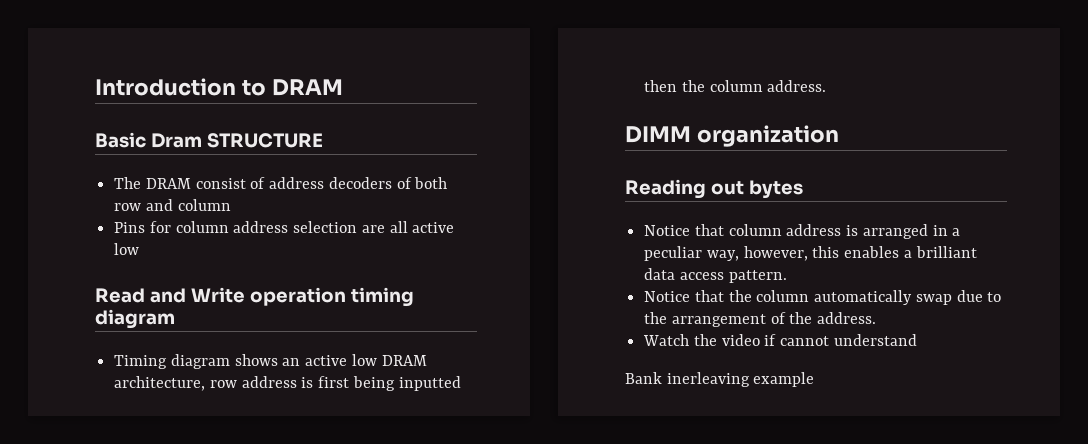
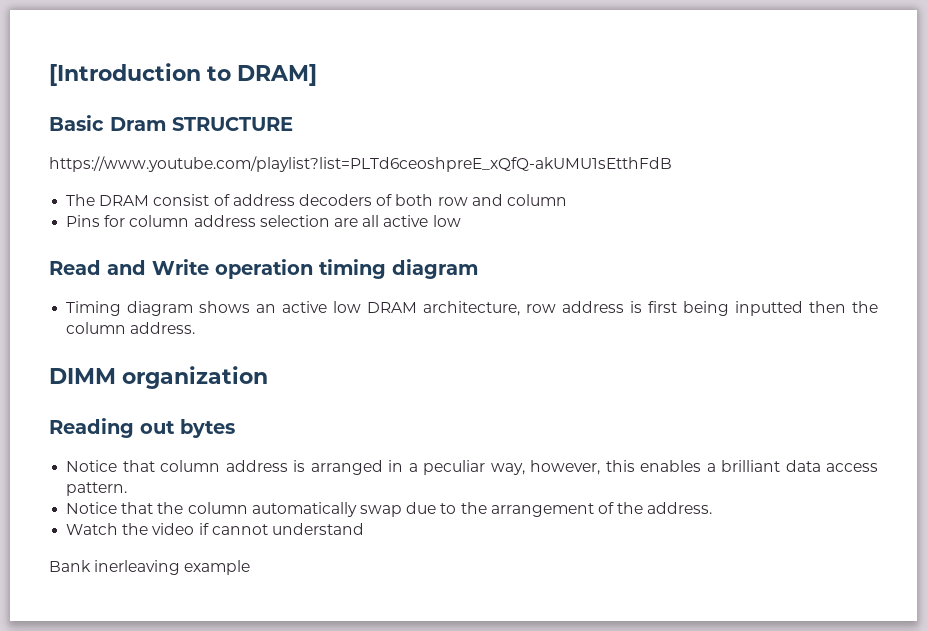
[95,78,343,96] Introduction to DRAM -> [49,63,317,86] [Introduction to DRAM]
(323, 140) none -> [49,156,672,172] // https://www.youtube.com/playlist?list=PLTd6ceoshpreE_xQfQ-akUMU1sEtthFdB

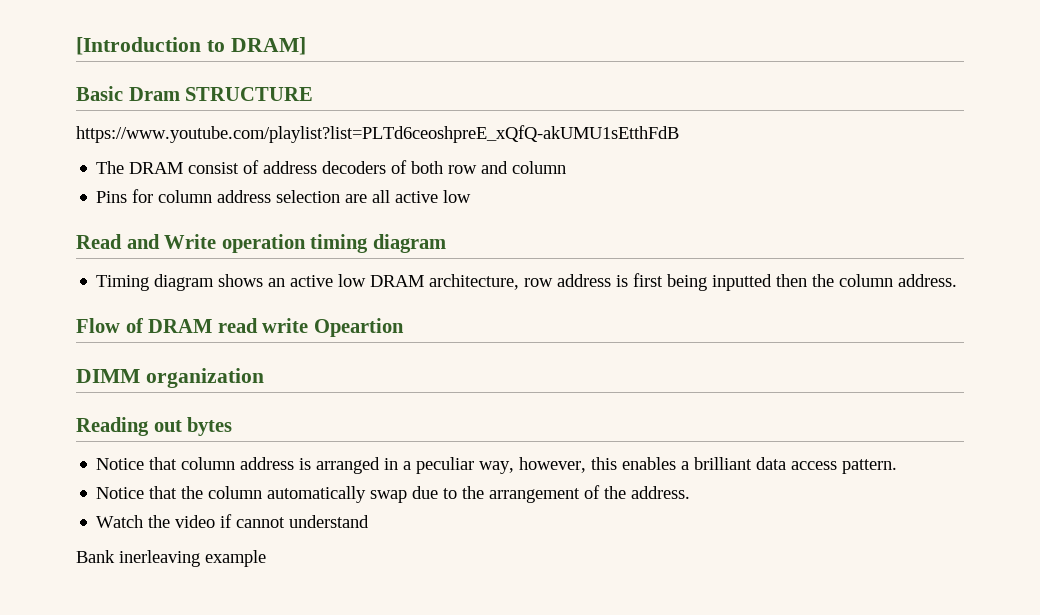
(196, 328) none -> [76,318,404,337] // Flow of DRAM read write Opeartion

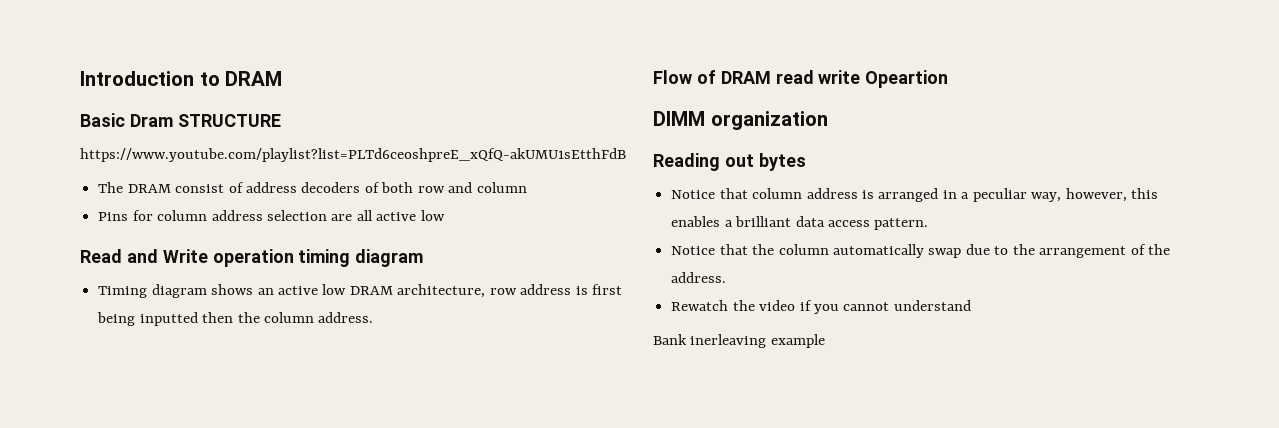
[76,37,306,55] [Introduction to DRAM] -> [80,71,283,86] Introduction to DRAM
[96,515,144,528] Watch -> [671,300,729,311] Rewatch
(233, 521) none -> [813,304,839,314] you

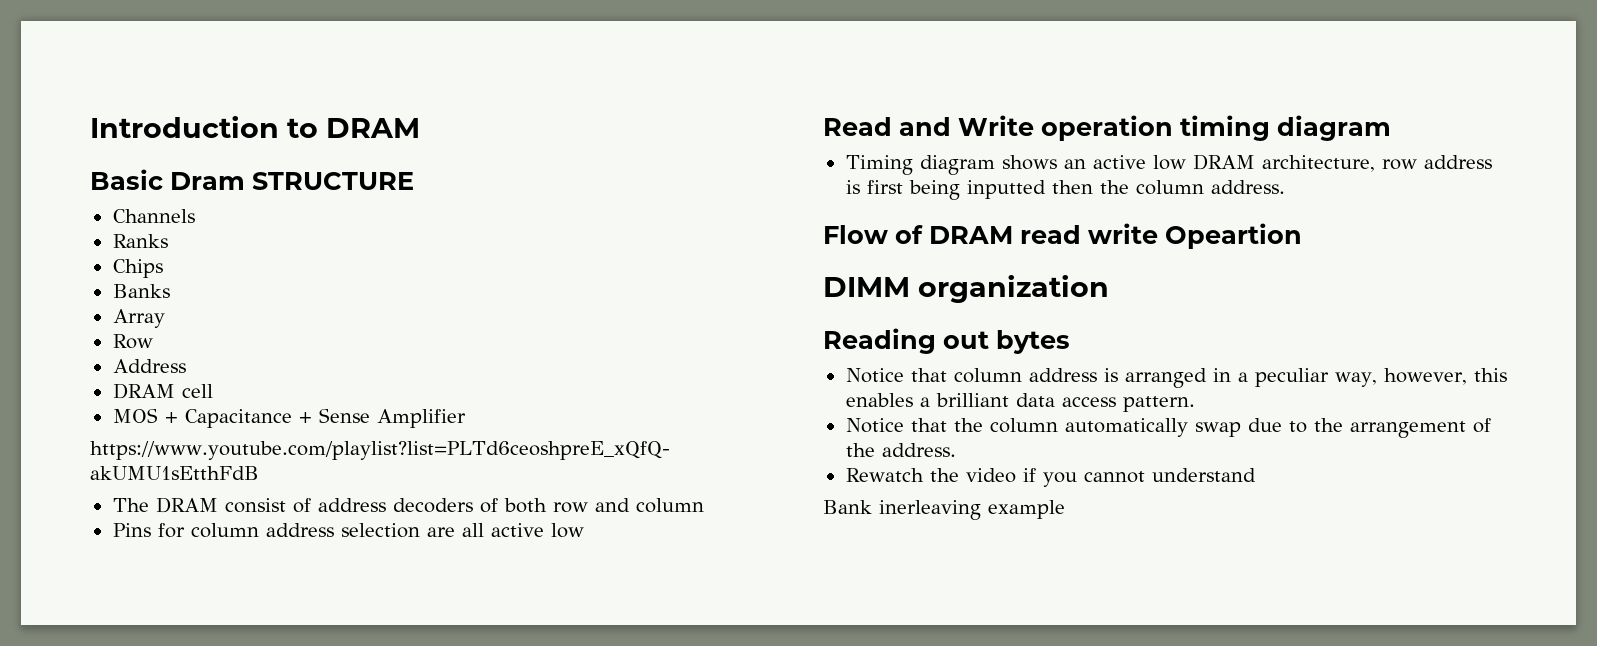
(281, 120) none -> [112,209,195,223] [112,234,168,248] [112,259,163,278] [112,284,170,298] [112,309,165,328] [112,334,153,349] [112,359,186,373] [112,383,213,399] [112,408,466,428] // Channels // Ranks // Chips // Banks // Array // Row // Address // DRAM cell // MOS + Capacitance + Sense Amplifier

